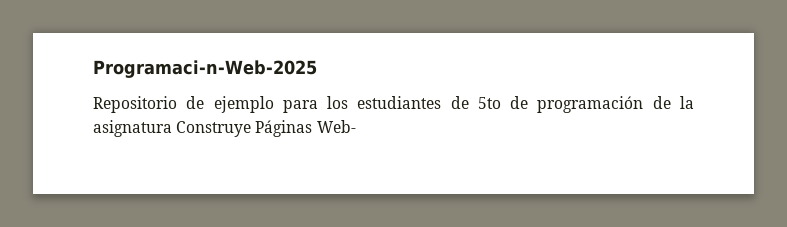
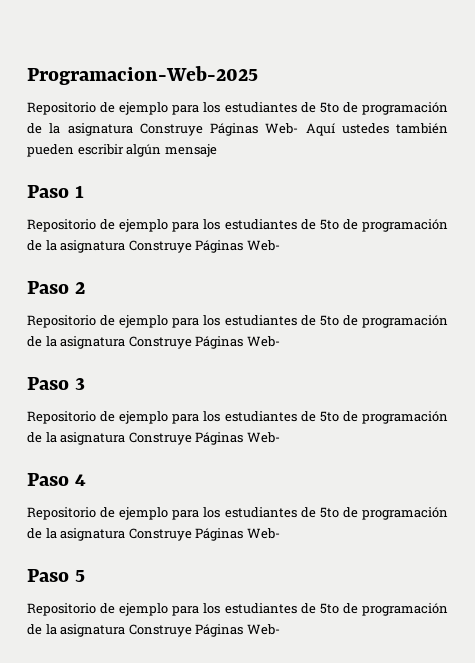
[93,60,317,78] Programaci-n-Web-2025 -> [27,66,258,85] [27,102,448,115] [27,123,448,136] [27,144,217,157] [27,185,85,198] [27,219,448,232] [27,240,280,253] [27,281,86,294] [27,315,448,328] [27,336,280,349] [27,377,86,390] [27,411,448,424] [27,432,280,445] [27,473,87,486] [27,507,448,520] [27,528,280,541] [27,569,86,582] Programacion-Web-2025 // Repositorio de ejemplo para los estudiantes de 5to de programación de la asignatura Construye Páginas Web- Aquí ustedes también pueden escribir algún mensaje // Paso 1 // Repositorio de ejemplo para los estudiantes de 5to de programación de la asignatura Construye Páginas Web- // Paso 2 // Repositorio de ejemplo para los estudiantes de 5to de programación de la asignatura Construye Páginas Web- // Paso 3 // Repositorio de ejemplo para los estudiantes de 5to de programación de la asignatura Construye Páginas Web- // Paso 4 // Repositorio de ejemplo para los estudiantes de 5to de programación de la asignatura Construye Páginas Web- // Paso 5

